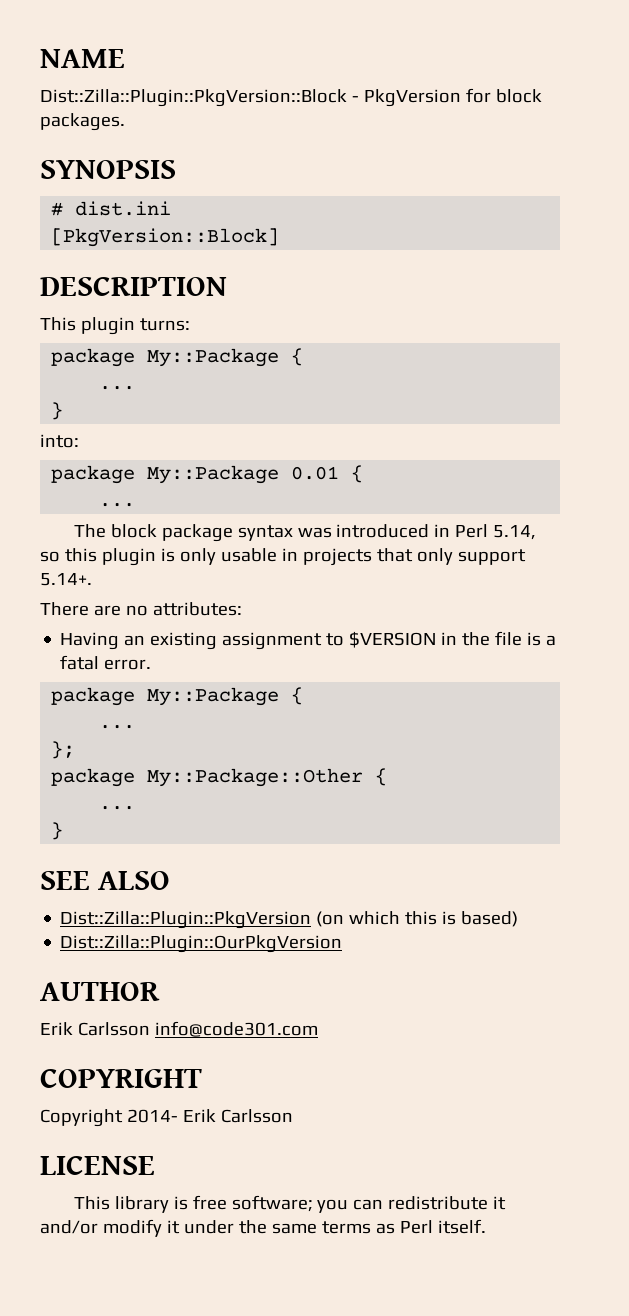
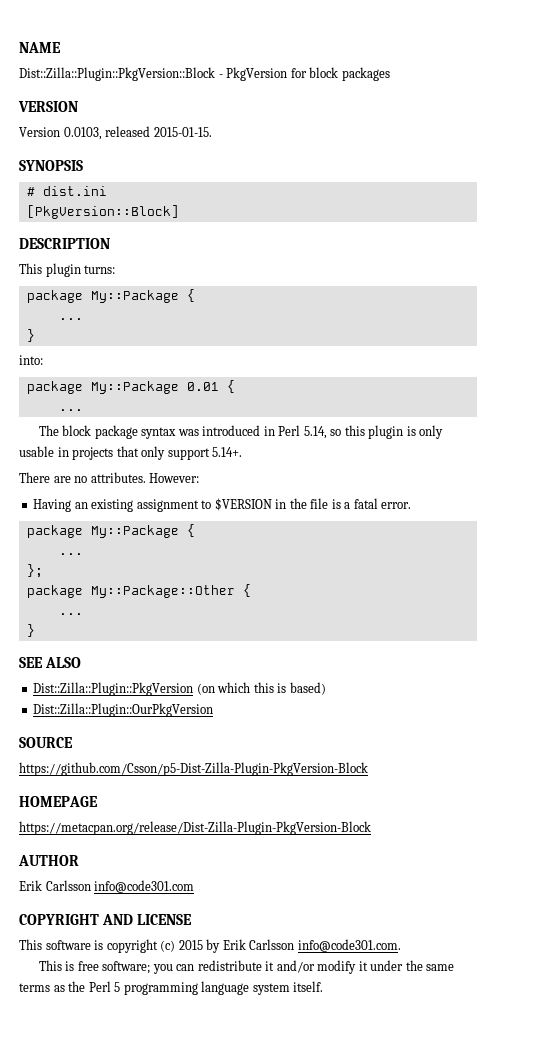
[40,113,125,131] packages. -> [341,67,390,81] [18,101,78,112] [19,126,212,140] packages // VERSION // Version 0.0103, released 2015-01-15.
[152,602,242,616] attributes: -> [90,472,200,483] attributes. However:
(343, 944) none -> [19,737,73,748] [19,762,368,776] [19,796,98,807] [19,821,371,835] // SOURCE // https://github.com/Csson/p5-Dist-Zilla-Plugin-PkgVersion-Block // HOMEPAGE // https://metacpan.org/release/Dist-Zilla-Plugin-PkgVersion-Block
[40,1109,293,1127] [40,1155,155,1175] [73,1196,169,1213] // Copyright 2014- Erik Carlsson // LICENSE // This library -> [102,914,193,925] [19,939,401,953] [38,960,62,971] AND LICENSE // This software is copyright (c) 2015 by Erik Carlsson info@code301.com. // This
[399,1220,433,1234] Perl -> [68,981,290,995] the Perl 5 programming language system

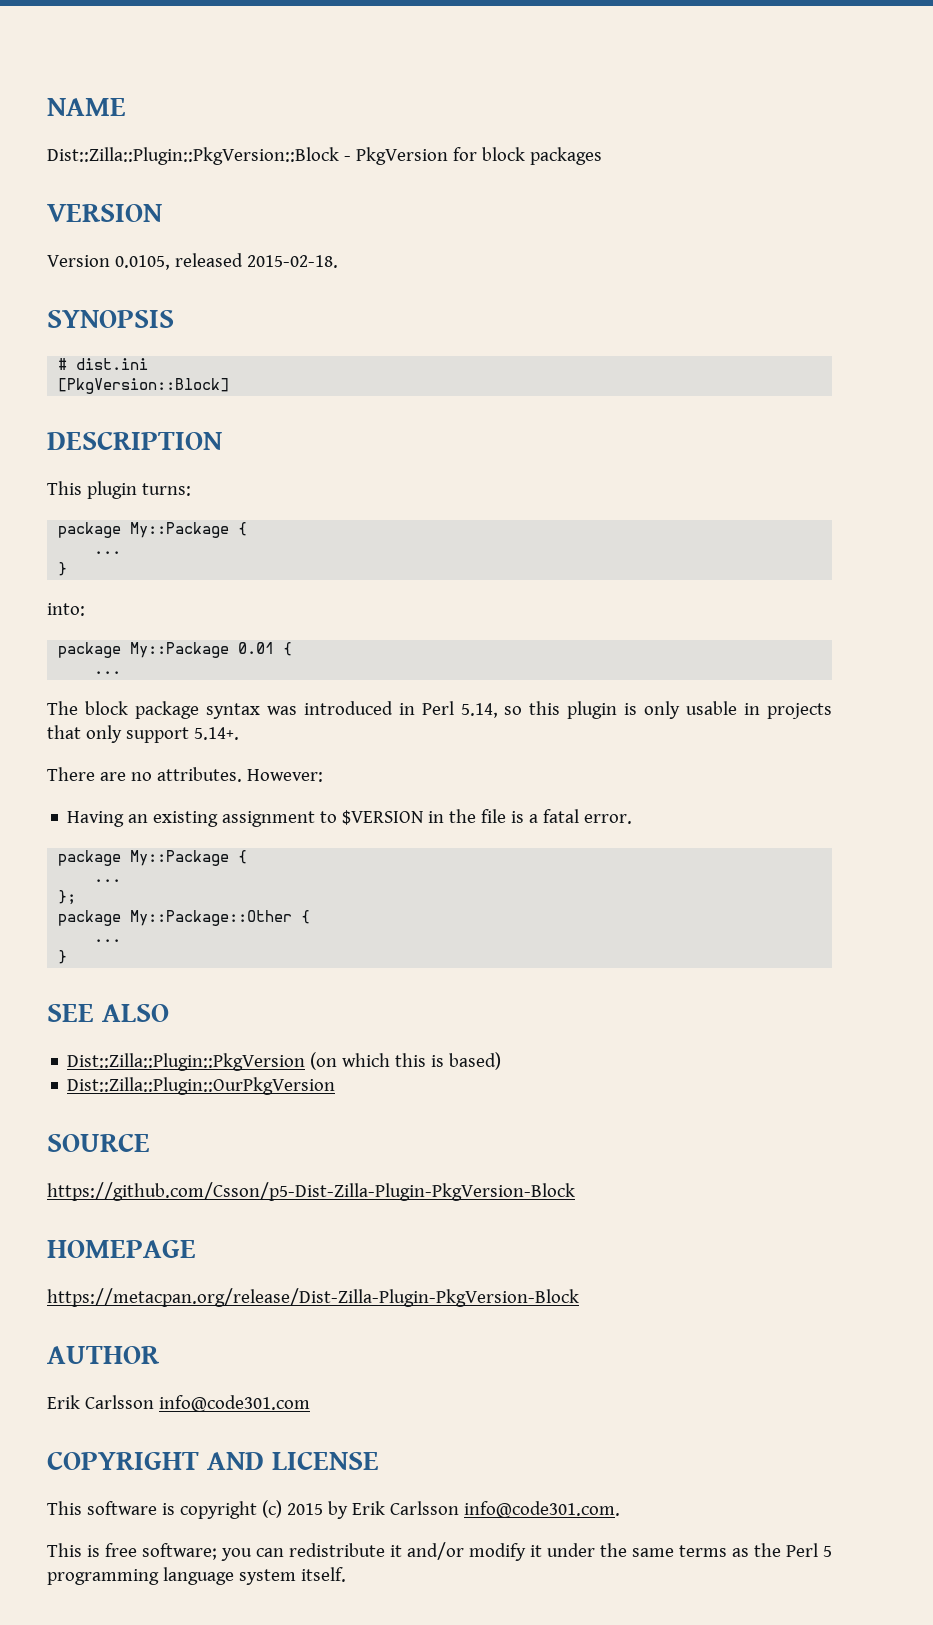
[63,126,212,140] 0.0103, released 2015-01-15. -> [114,253,338,270] 0.0105, released 2015-02-18.

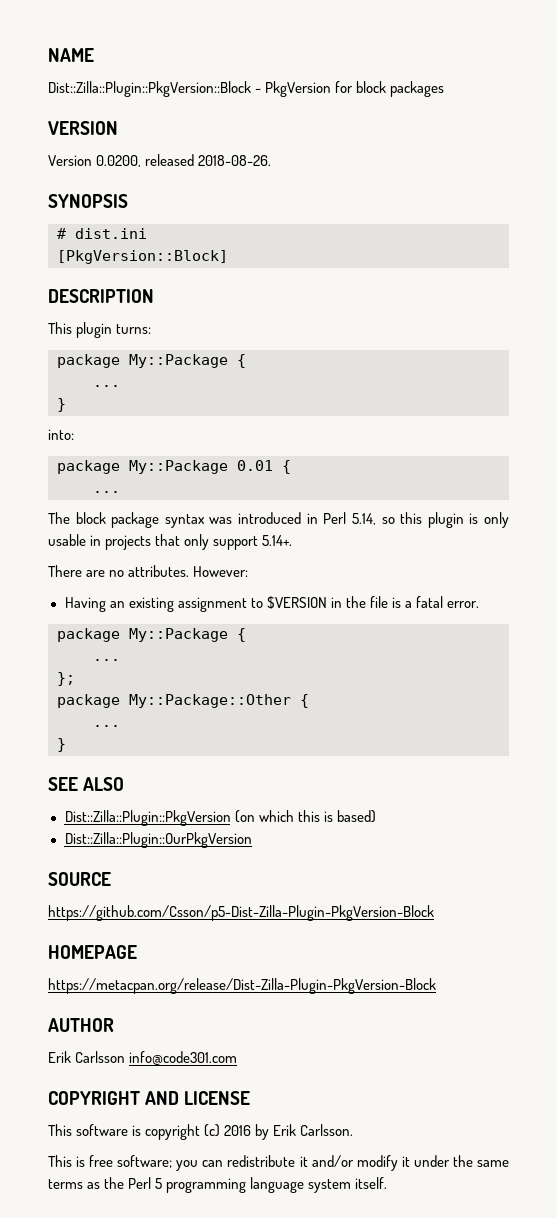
[114,253,338,270] 0.0105, released 2015-02-18. -> [96,154,272,167] 0.0200, released 2018-08-26.
[286,1503,323,1515] 2015 -> [224,1125,252,1136] 2016
[389,1501,620,1518] Carlsson info@code301.com. -> [300,1124,354,1136] Carlsson.

